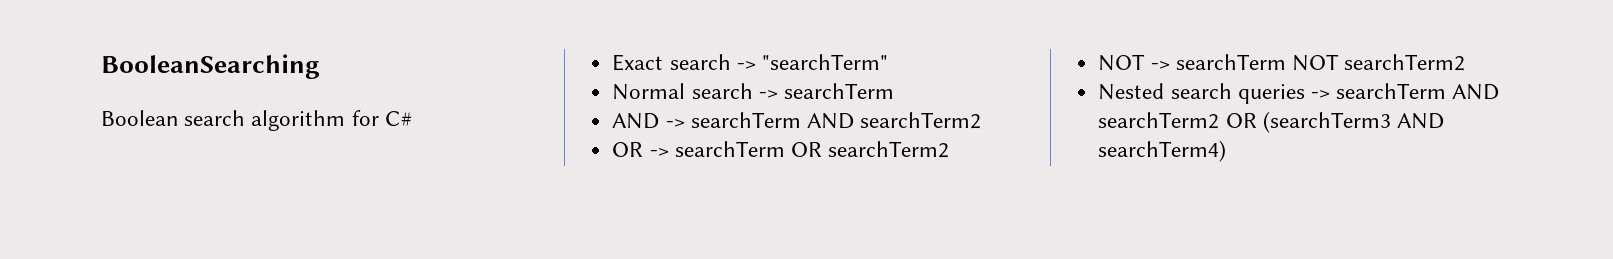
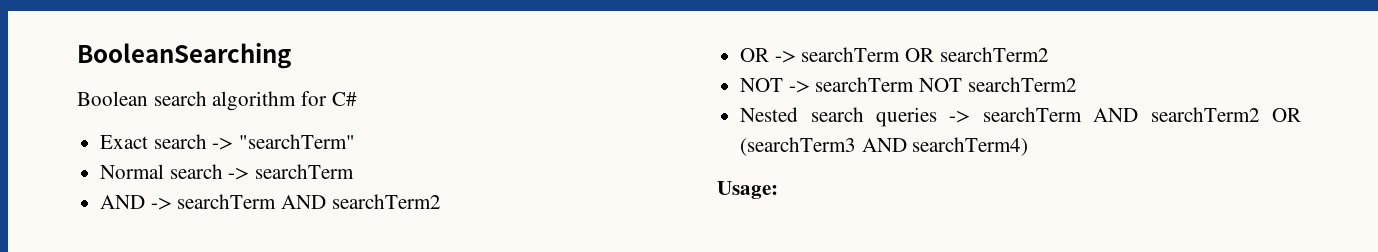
(1227, 151) none -> [717,181,778,199] // Usage:

